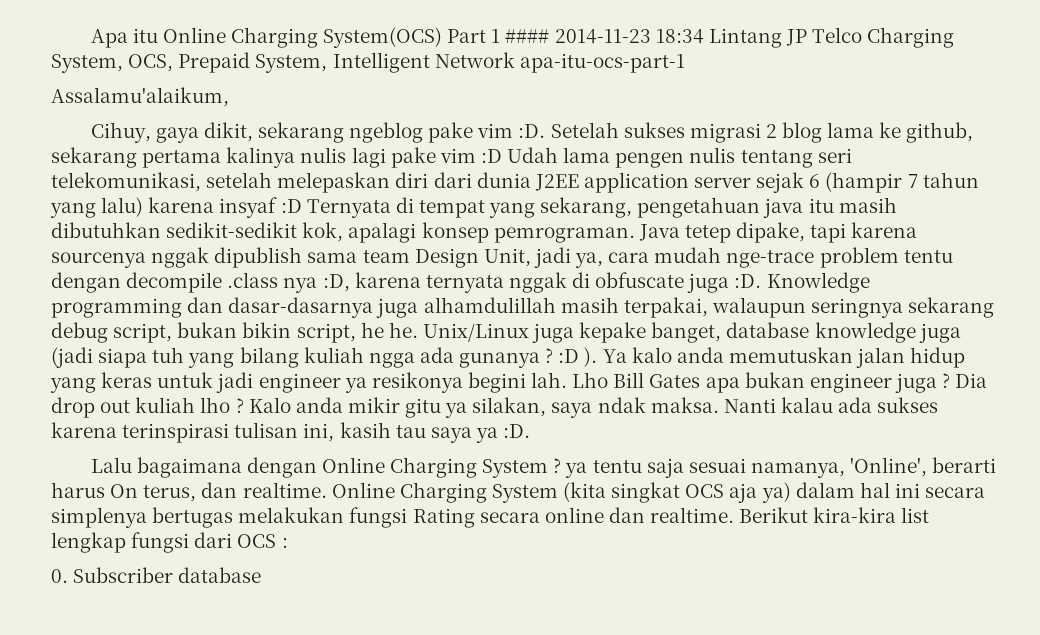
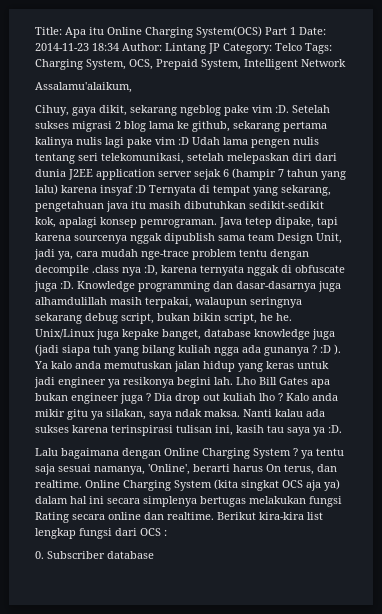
(90, 38) none -> [35,27,62,35] Title:
[505,29,550,43] #### -> [299,27,326,35] Date:
(704, 36) none -> [122,43,162,51] Author:
[812,27,863,43] Telco -> [223,43,332,54] Category: Telco Tags:
[519,53,685,73] apa-itu-ocs-part-1 -> (346, 63) none

